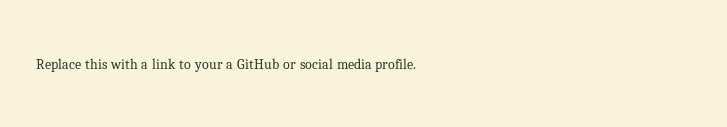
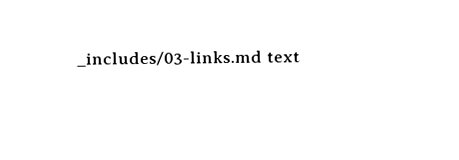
[36,58,417,72] Replace this with a link to your a GitHub or social media profile. -> [76,50,300,67] _includes/03-links.md text

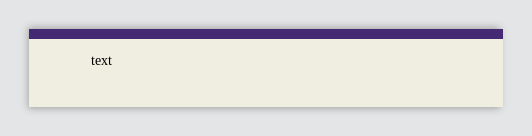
[76,50,262,67] _includes/03-links.md -> (91, 60) none

